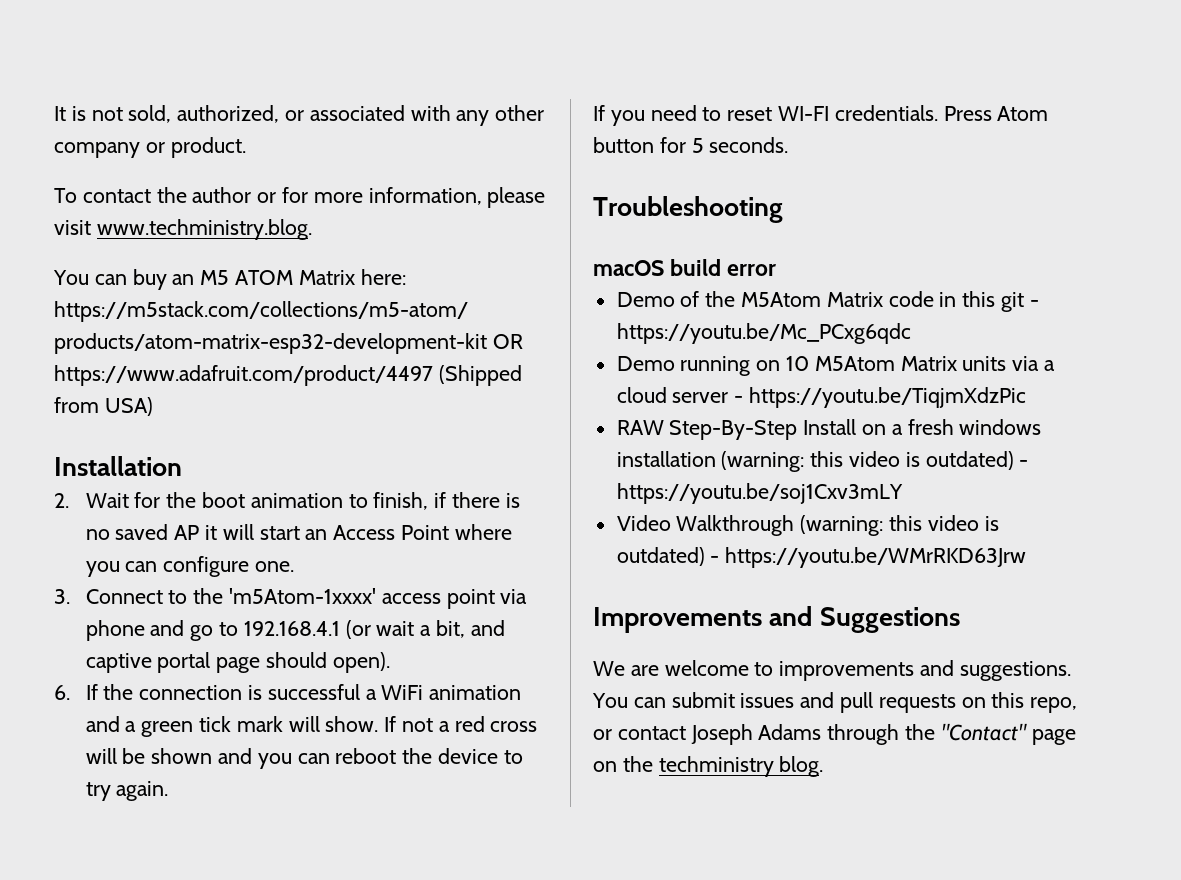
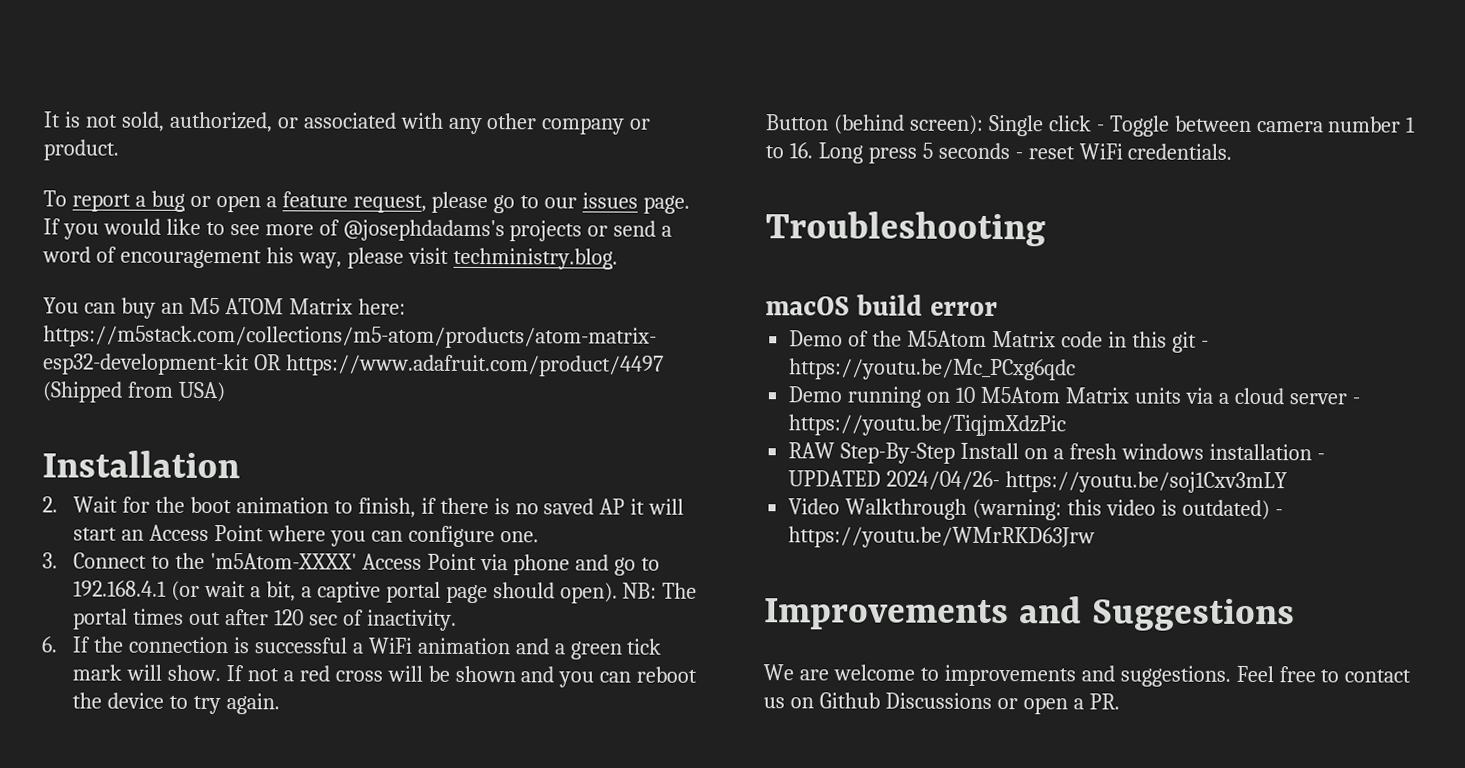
[82,187,482,205] contact the author or for more information, -> [71,190,691,214] [43,218,673,242] [42,246,342,269] report a bug or open a feature request, please go to our issues page. If you would like to see more of @josephdadams's projects or send a word of encouragement his way,
[96,219,312,240] www.techministry.blog. -> [452,247,618,270] techministry.blog.
[229,588,495,609] 'm5Atom-1xxxx' access point -> [209,552,477,571] 'm5Atom-XXXX' Access Point
[470,620,505,636] and -> [300,586,312,598] a
(390, 662) none -> [622,582,698,599] [73,608,457,631] NB: The portal times out after 120 sec of inactivity.
[593,105,1049,126] [593,137,789,153] If you need to reset WI-FI credentials. Press Atom button for 5 seconds. -> [765,114,1417,137] [765,142,1233,164] Button (behind screen): Single click - Toggle between camera number 1 to 16. Long press 5 seconds - reset WiFi credentials.
[721,451,1029,472] (warning: this video is outdated) - -> [1316,453,1325,461] [788,470,1001,491] - UPDATED 2024/04/26-
[592,692,1078,713] [593,723,1076,745] [593,756,824,777] You can submit issues and pull requests on this repo, or contact Joseph Adams through the "Contact" page on the techministry blog. -> [1235,665,1412,683] [763,692,1120,715] Feel free to contact us on Github Discussions or open a PR.

